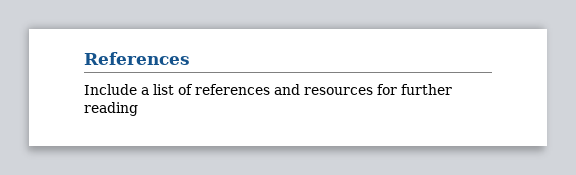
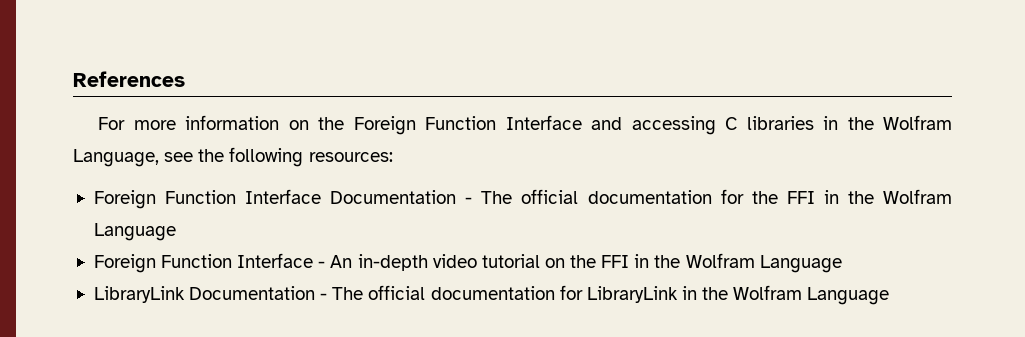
[84,84,452,95] [84,102,138,116] Include a list of references and resources for further reading -> [98,115,953,135] [73,147,393,167] [93,189,953,209] [93,223,176,241] [93,253,842,273] [93,285,890,305] For more information on the Foreign Function Interface and accessing C libraries in the Wolfram Language, see the following resources: // Foreign Function Interface Documentation - The official documentation for the FFI in the Wolfram Language // Foreign Function Interface - An in-depth video tutorial on the FFI in the Wolfram Language // LibraryLink Documentation - The official documentation for LibraryLink in the Wolfram Language

